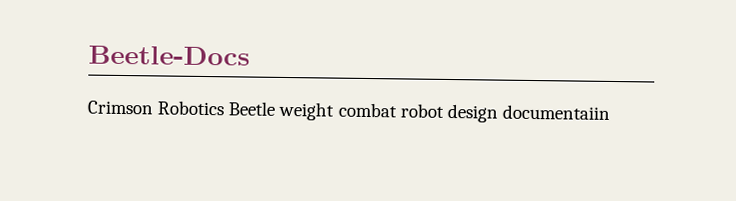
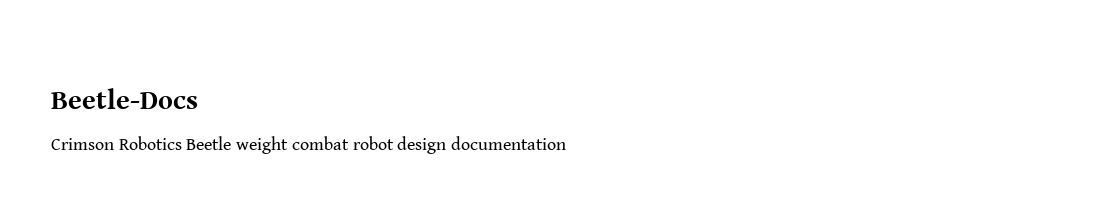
[501,104,610,120] documentaiin -> [451,136,567,150] documentation

